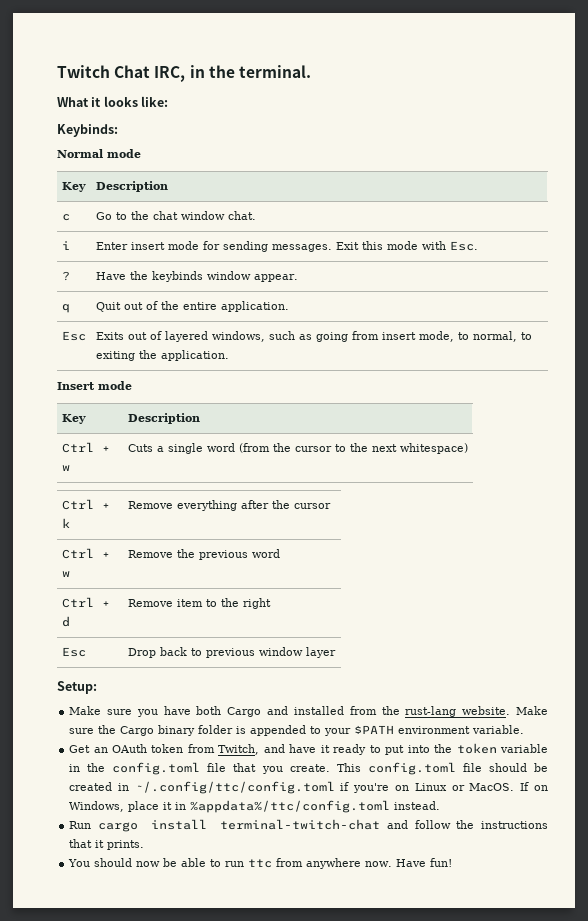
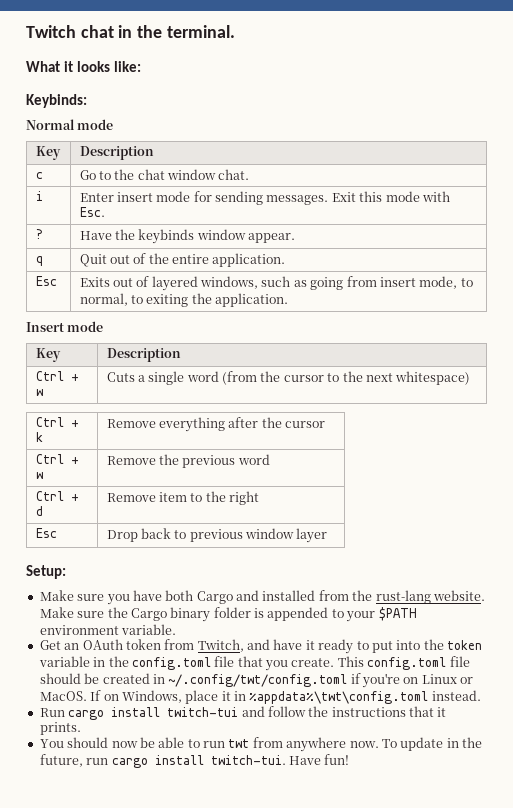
[114,65,186,82] Chat IRC, -> [80,25,114,38] chat
[134,781,335,794] ~/.config/ttc/config.toml -> [168,674,348,687] ~/.config/twt/config.toml
[190,800,391,813] %appdata%/ttc/config.toml -> [249,691,429,704] %appdata%\twt\config.toml
[220,819,381,830] terminal-twitch-chat -> [167,707,239,717] twitch-tui
[248,859,273,868] ttc -> [228,739,250,748] twt
(393, 864) none -> [381,737,482,751] [39,754,286,768] To update in the future, run cargo install twitch-tui.

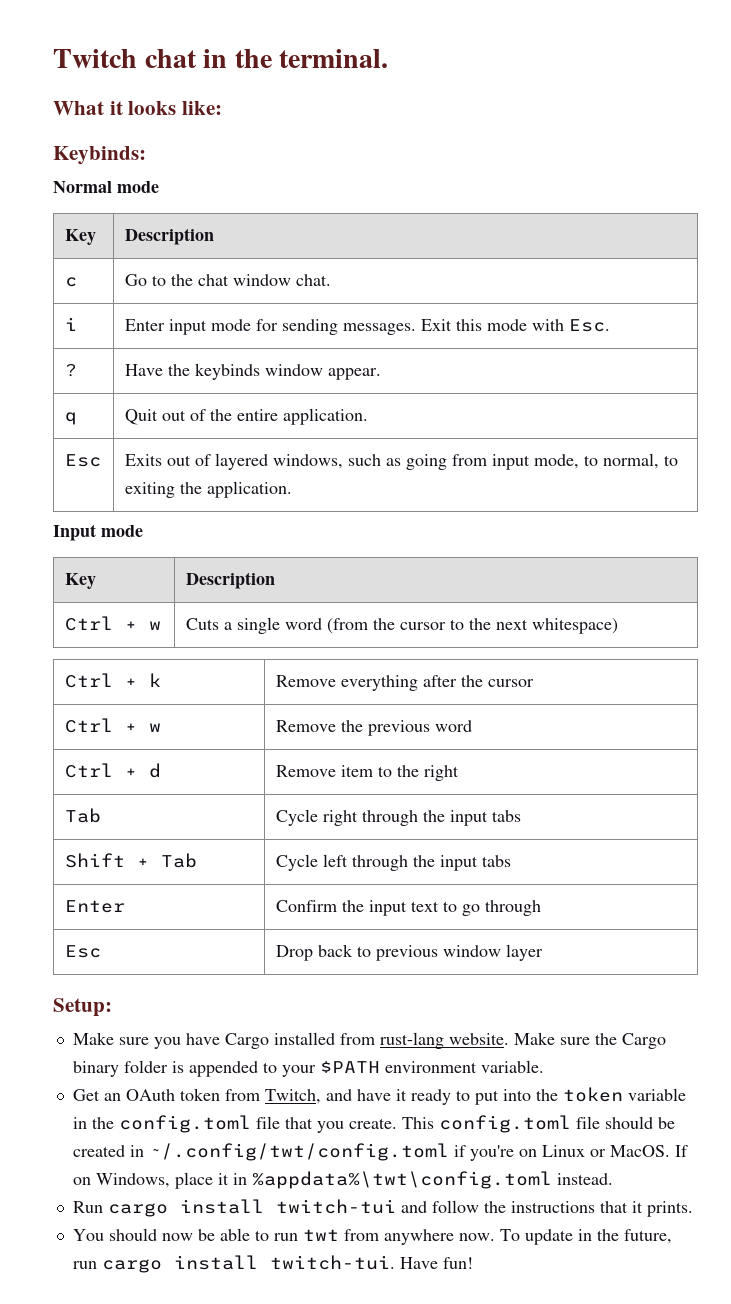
[116,192,153,202] insert -> [168,319,207,335] input
[379,277,416,287] insert -> [491,454,530,470] input
[26,322,64,332] Insert -> [53,524,96,541] Input
(260, 498) none -> [64,808,101,823] [275,809,521,826] [64,853,197,868] [275,854,511,871] [64,900,125,913] [275,900,541,916] // Tab | Cycle right through the input tabs // Shift + Tab | Cycle left through the input tabs // Enter | Confirm the input text to go through
[165,590,259,604] both Cargo and -> [224,1033,269,1049] Cargo
[352,590,373,601] the -> (375, 1039) none

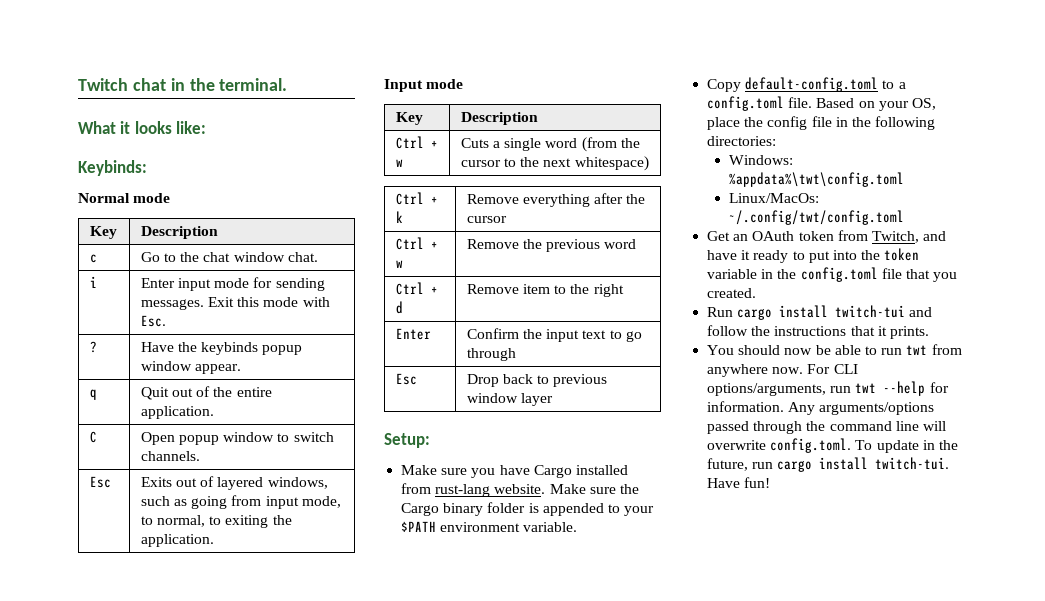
(260, 371) none -> [262,345,303,355] popup
(368, 416) none -> [89,431,97,443] [140,432,334,445] [140,451,200,461] // C | Open popup window to switch channels.
[64,808,101,823] [275,809,521,826] [64,853,197,868] [275,854,511,871] // Tab | Cycle right through the input tabs // Shift + Tab | Cycle left through the input tabs -> (624, 290) none
(544, 1066) none -> [707,77,906,92] [707,96,936,111] [707,116,936,130] [707,136,777,146] [729,155,794,165] [729,172,905,187] [729,193,820,203] [729,210,905,225] // Copy default-config.toml to a config.toml file. Based on your OS, place the config file in the following directories: // Windows: %appdata%\twt\config.toml // Linux/MacOs: ~/.config/twt/config.toml
[348,1115,675,1133] [72,1143,688,1161] [72,1171,613,1189] create. This config.toml file should be created in ~/.config/twt/config.toml if you're on Linux or MacOS. If on Windows, place it in %appdata%\twt\config.toml instead. -> [707,288,757,298] created.
(495, 1237) none -> [807,364,858,374] [707,381,949,396] [707,401,935,415] [707,421,946,434] [707,438,852,453] For CLI options/arguments, run twt --help for information. Any arguments/options passed through the command line will overwrite config.toml.

